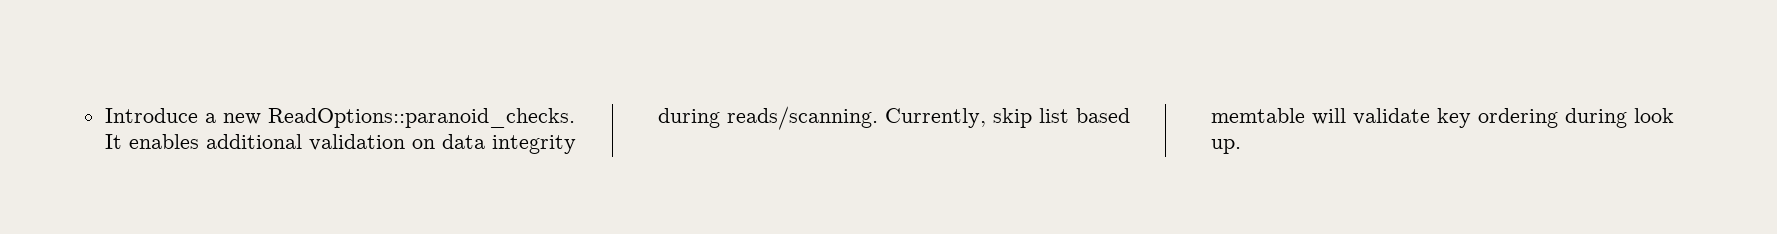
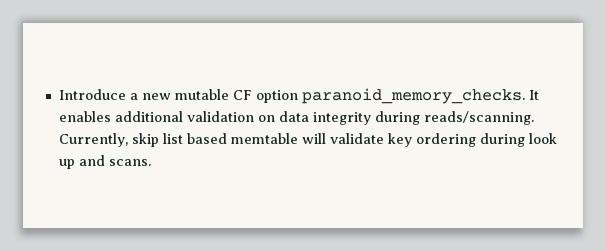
[267,108,575,128] ReadOptions::paranoid_checks. -> [174,88,525,104] mutable CF option paranoid_memory_checks.
[1210,139,1241,154] up. -> [58,155,151,169] up and scans.

